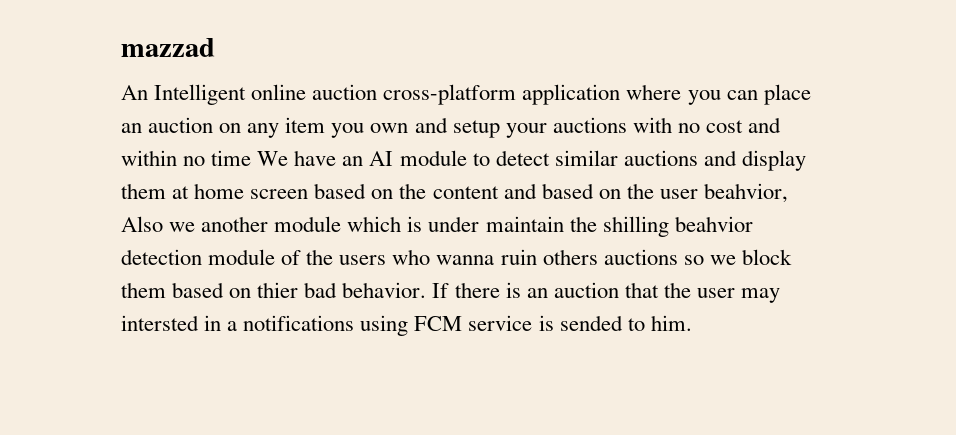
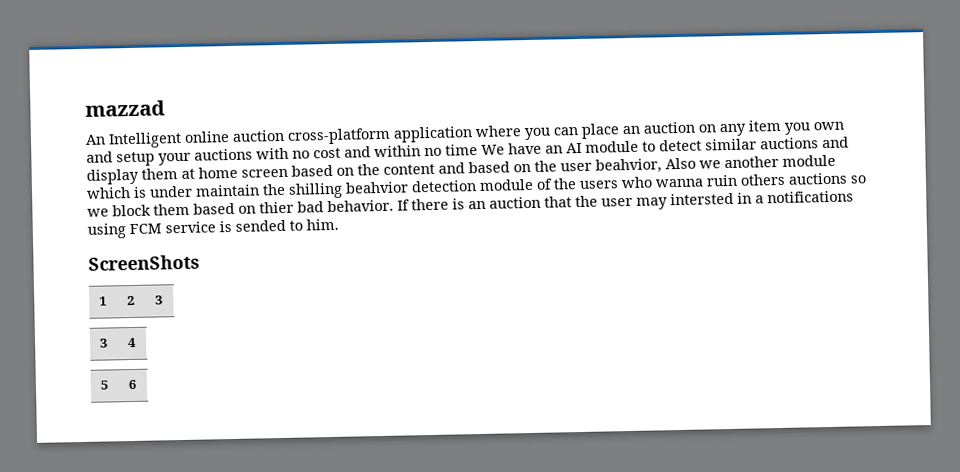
(692, 323) none -> [88,254,200,271] [99,296,108,306] [127,295,136,306] [155,295,164,305] [99,338,109,348] [127,337,138,348] [100,380,110,390] [128,379,137,390] // ScreenShots // 1 | 2 | 3 // 3 | 4 // 5 | 6

